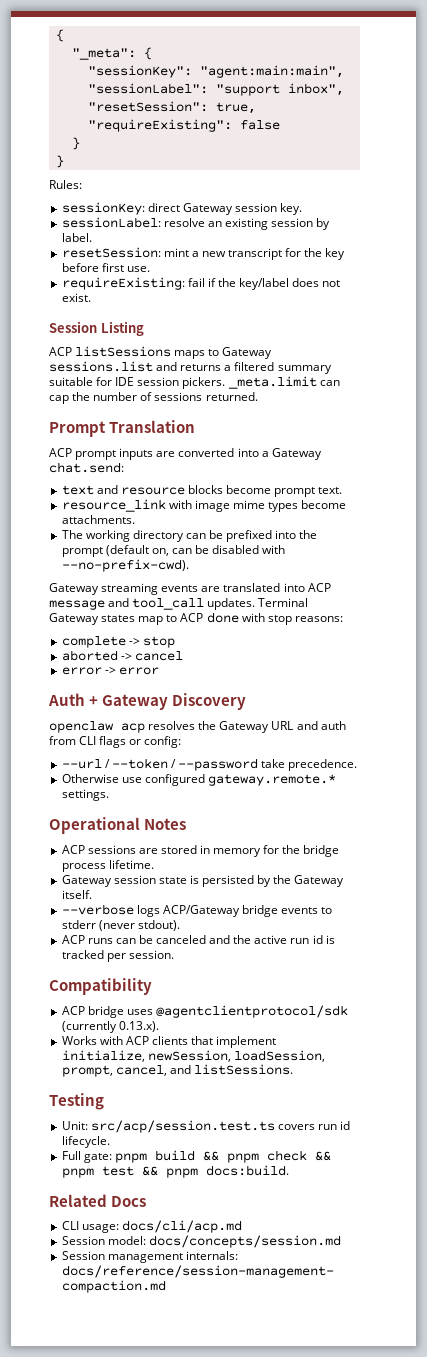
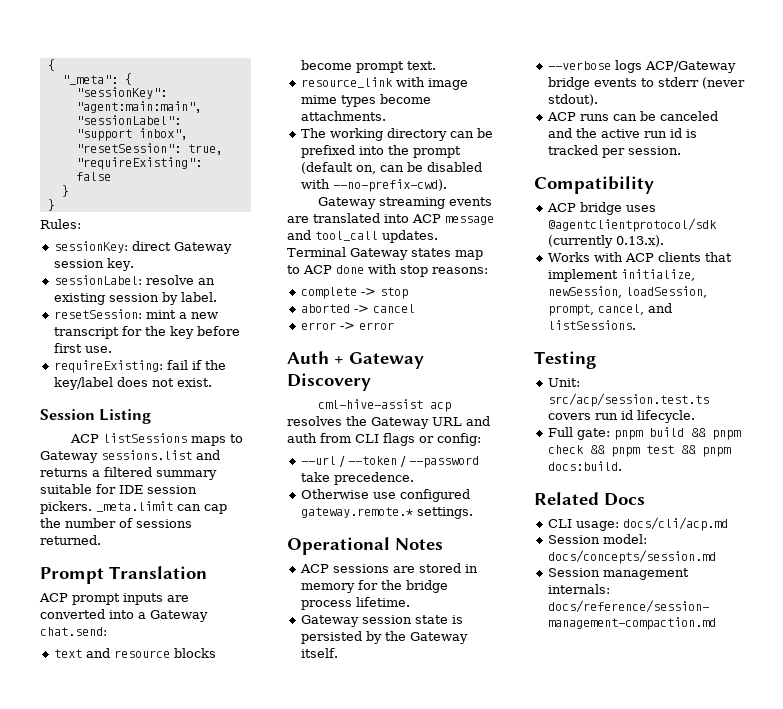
[49,721,114,733] openclaw -> [318,399,424,409] cml-hive-assist

